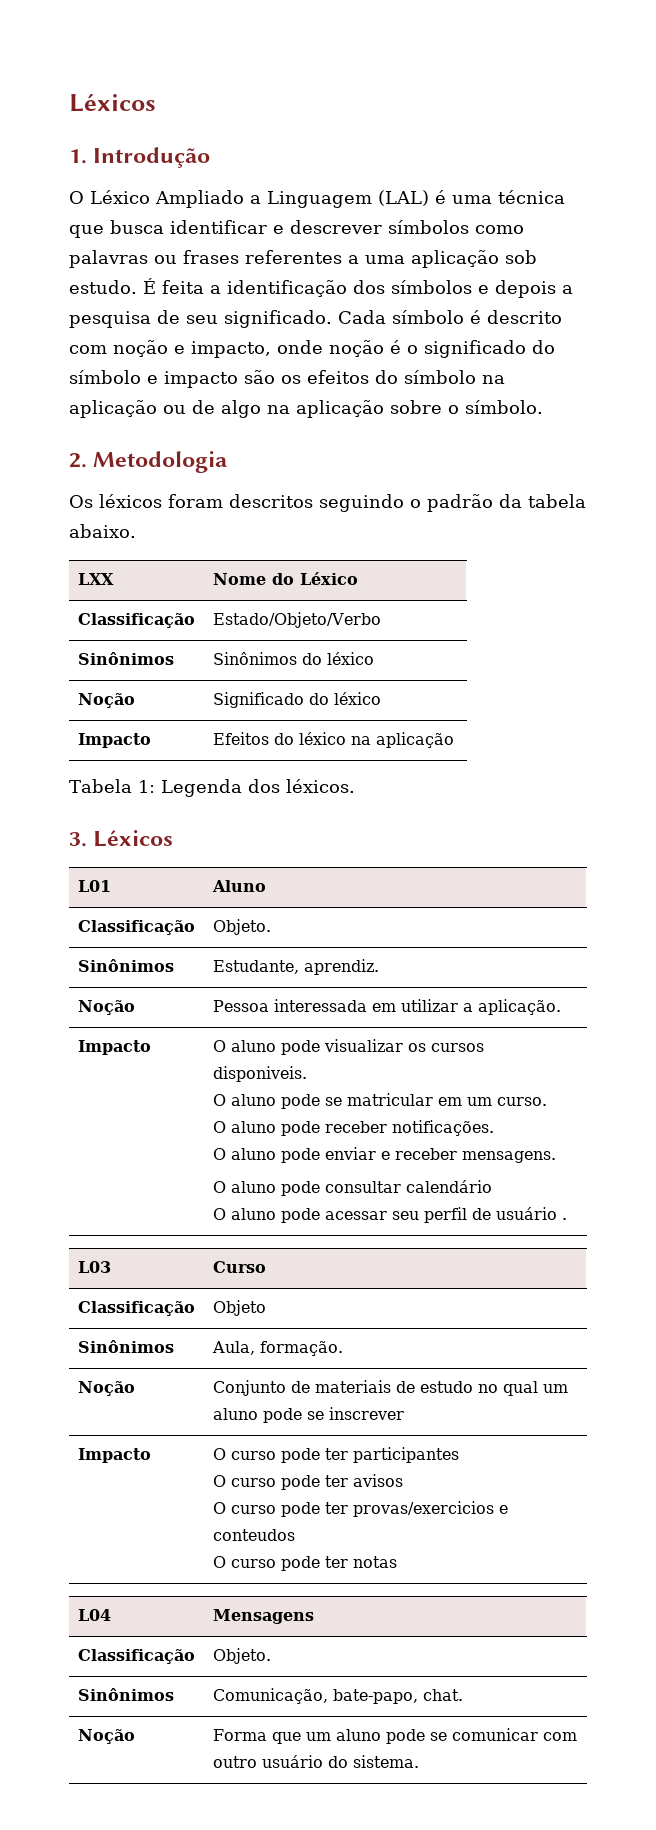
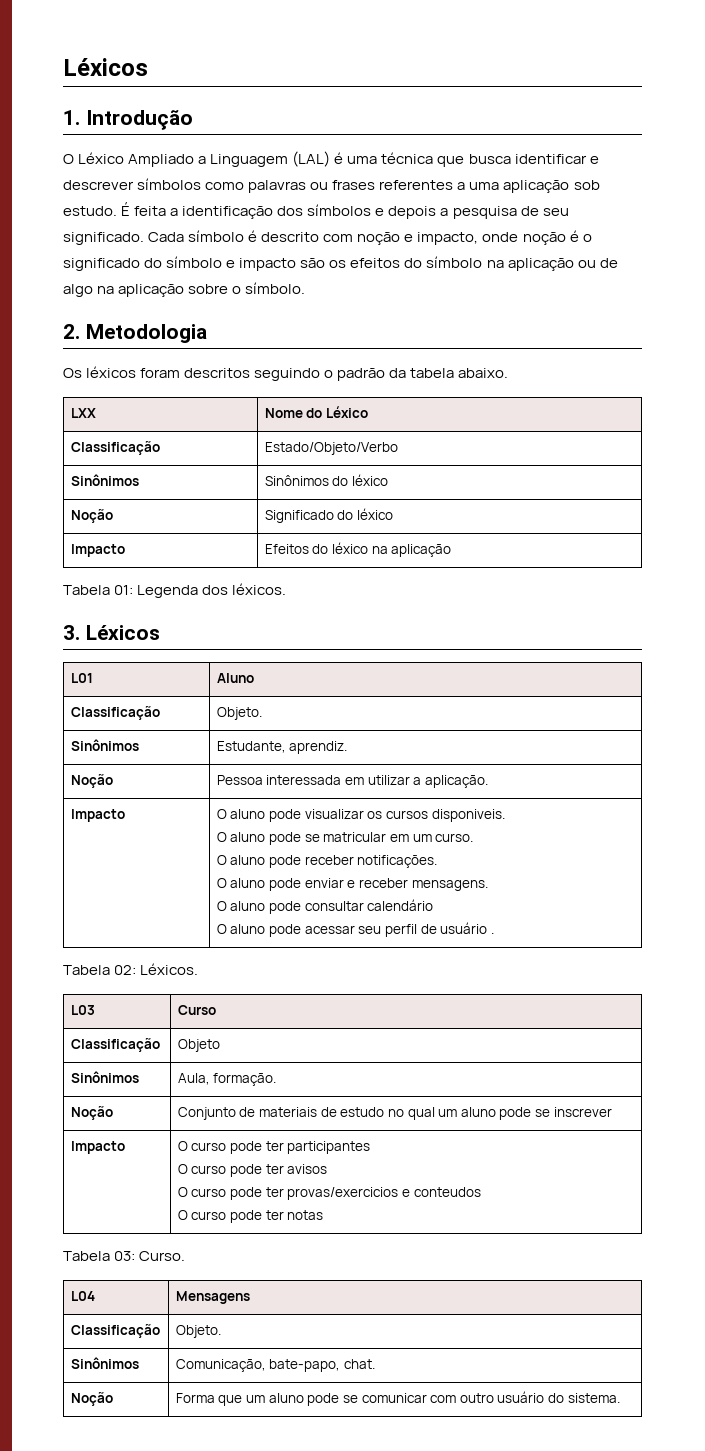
[137,780,155,793] 1: -> [114,585,134,595] 01:
(567, 1219) none -> [63,963,199,975] // Tabela 02: Léxicos.
(397, 1562) none -> [63,1251,186,1261] // Tabela 03: Curso.

